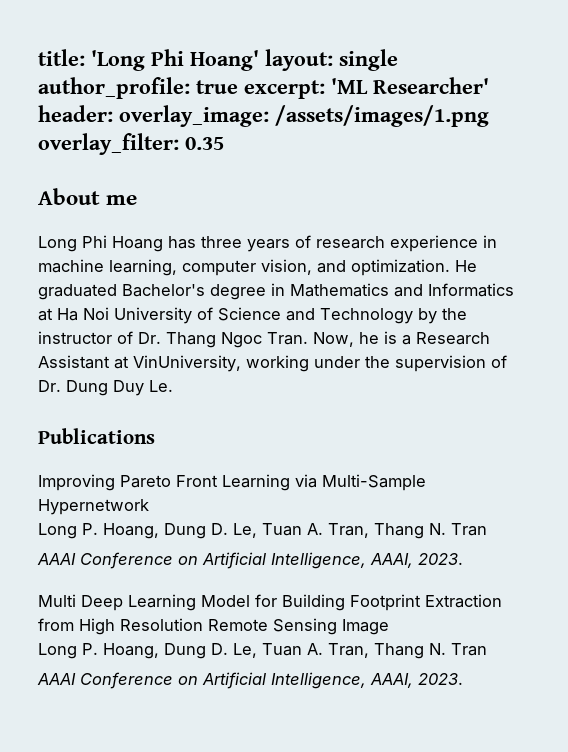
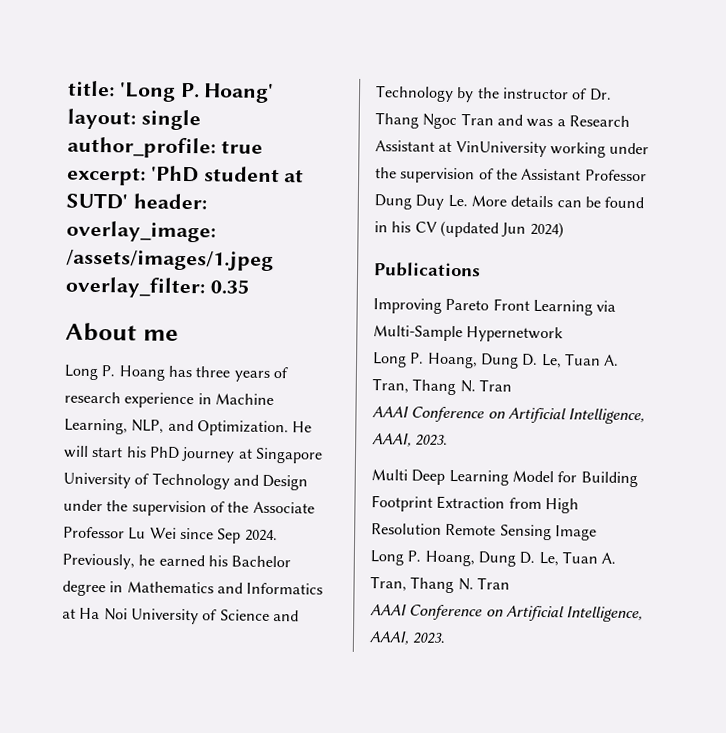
[151,49,184,66] Phi -> [179,82,200,99] P.
[331,77,489,94] 'ML Researcher' -> [150,165,305,183] [66,192,128,210] 'PhD student at SUTD'
[275,105,489,127] /assets/images/1.png -> [66,249,274,271] /assets/images/1.jpeg
[82,235,107,248] Phi -> [101,365,116,377] P.
[38,259,477,276] [38,284,205,300] machine learning, computer vision, and optimization. He graduated Bachelor's -> [214,393,274,406] [64,418,313,437] [63,445,323,464] [63,472,309,491] [63,499,315,517] [63,526,278,544] [62,553,292,570] Machine Learning, NLP, and Optimization. He will start his PhD journey at Singapore University of Technology and Design under the supervision of the Associate Professor Lu Wei since Sep 2024. Previously, he earned his Bachelor
[267,331,397,347] Tran. Now, he is -> [460,113,554,128] Tran and was
[133,355,241,372] VinUniversity, -> [455,141,547,158] VinUniversity
[38,380,61,392] Dr. -> [495,168,647,182] the Assistant Professor
(173, 386) none -> [470,195,645,209] [374,220,564,239] More details can be found in his CV (updated Jun 2024)

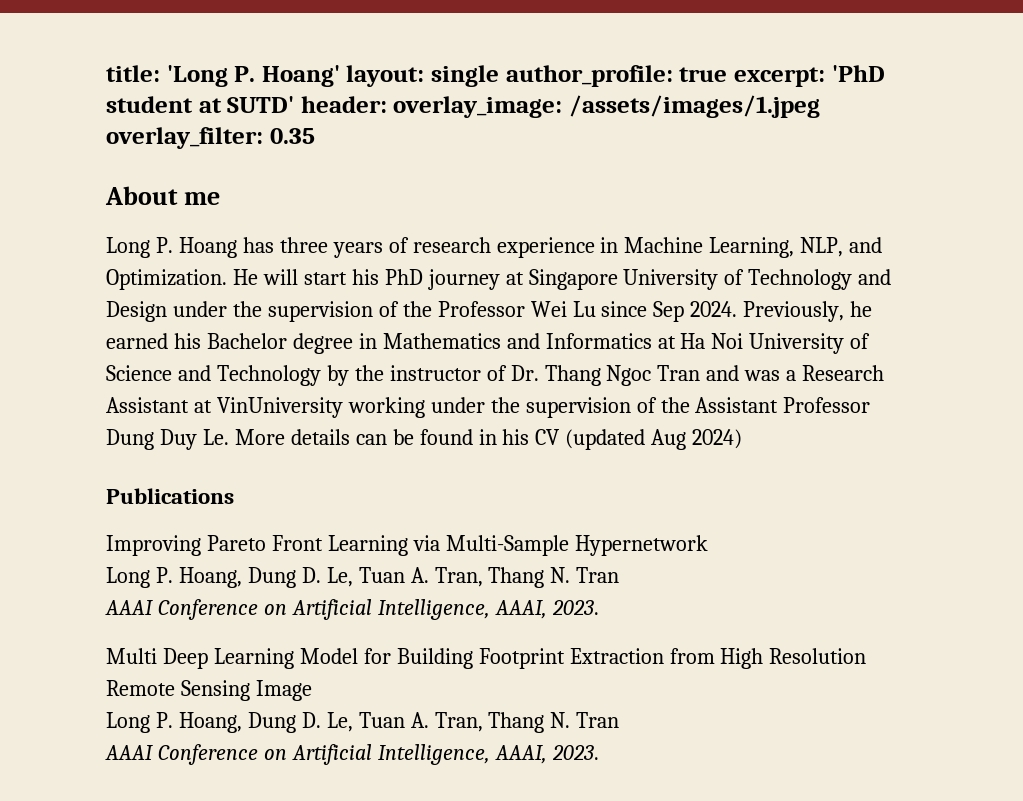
[252,501,315,514] [63,526,177,540] Associate Professor Lu Wei -> [437,301,596,317] Professor Wei Lu
[501,222,527,237] Jun -> [651,429,687,450] Aug

